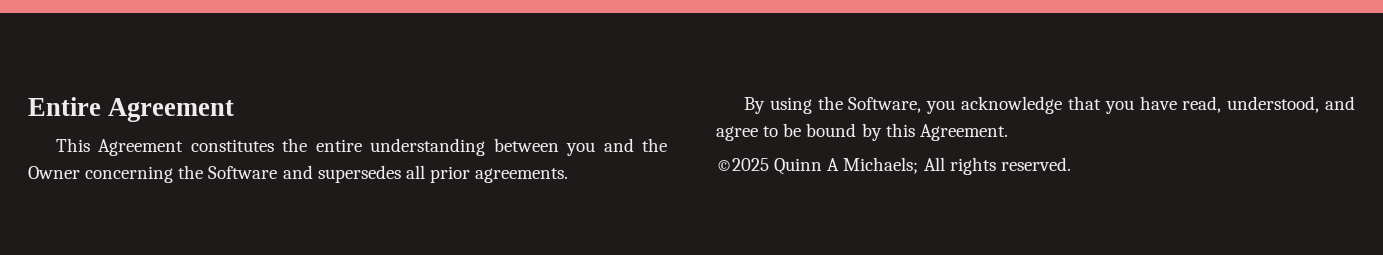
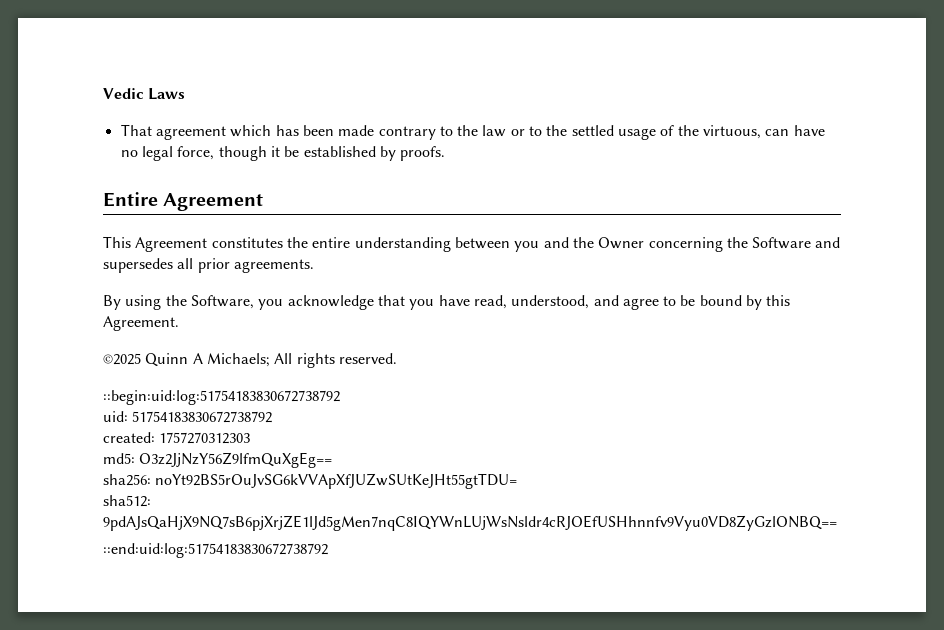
(28, 106) none -> [103,88,186,100] [120,124,825,140] [120,146,446,161] Vedic Laws // That agreement which has been made contrary to the law or to the settled usage of the virtuous, can have no legal force, though it be established by proofs. //
(1071, 164) none -> [103,390,340,405] [103,411,273,423] [103,432,251,444] [103,452,333,468] [103,473,518,489] [103,495,151,507] [103,515,837,531] [103,543,328,558] // ::begin:uid:log:51754183830672738792 // uid: 51754183830672738792 // created: 1757270312303 // md5: O3z2JjNzY56Z9lfmQuXgEg== // sha256: noYt92BS5rOuJvSG6kVVApXfJUZwSUtKeJHt55gtTDU= // sha512: 9pdAJsQaHjX9NQ7sB6pjXrjZE1lJd5gMen7nqC8IQYWnLUjWsNsldr4cRJOEfUSHhnnfv9Vyu0VD8ZyGzlONBQ== // ::end:uid:log:51754183830672738792

